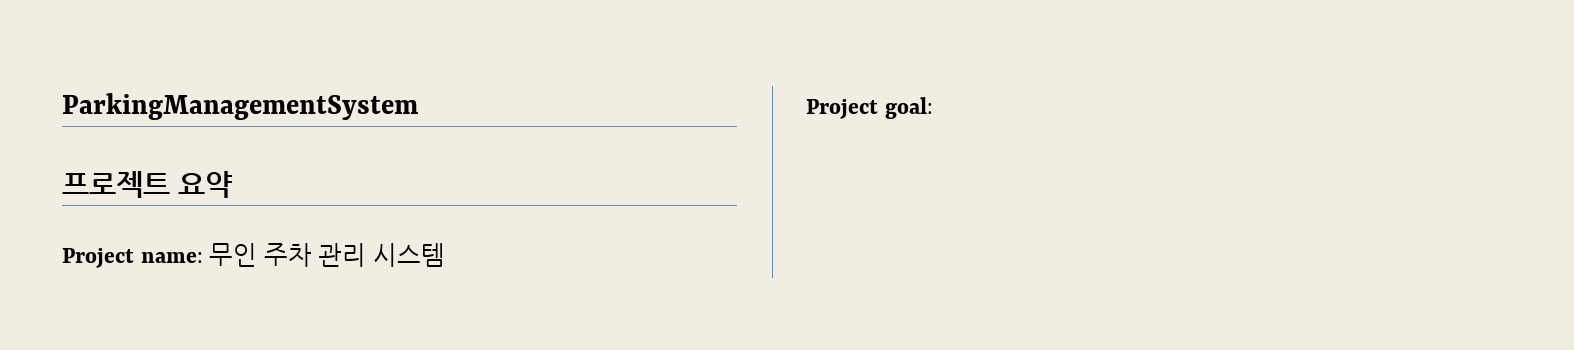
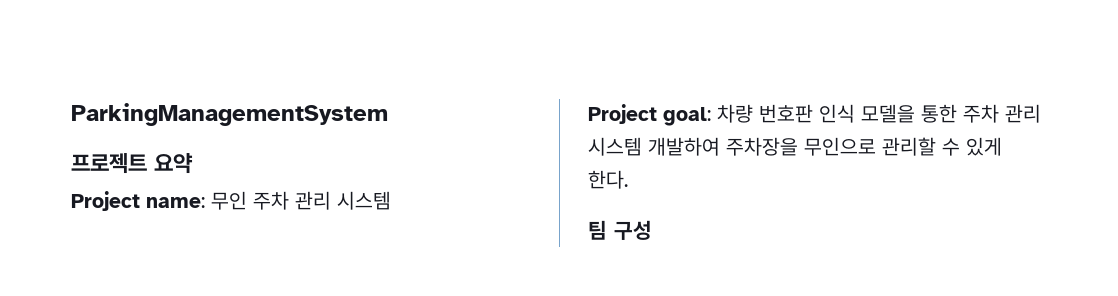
(933, 108) none -> [717,104,1041,123] [588,137,1002,156] [588,170,628,189] [588,220,652,240] 차량 번호판 인식 모델을 통한 주차 관리 시스템 개발하여 주차장을 무인으로 관리할 수 있게 한다. // 팀 구성

